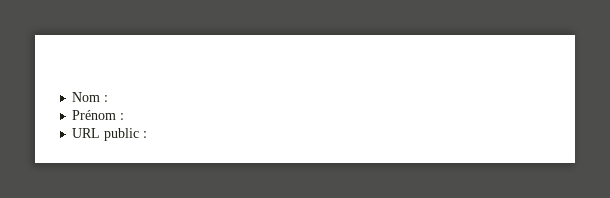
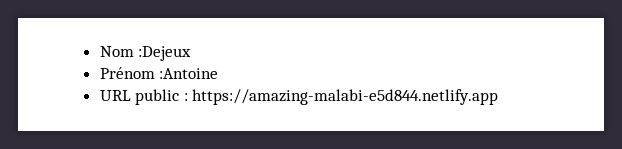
[104,95,109,102] : -> [138,46,192,61] :Dejeux
[120,113,125,120] : -> [159,68,219,79] :Antoine
(148, 134) none -> [192,89,499,105] https://amazing-malabi-e5d844.netlify.app

